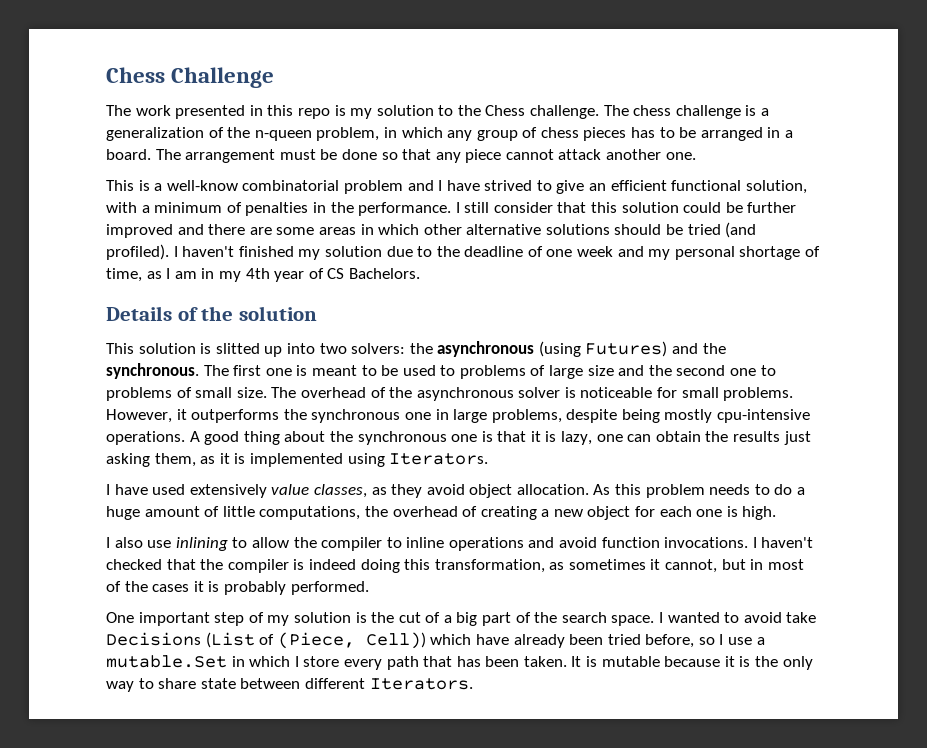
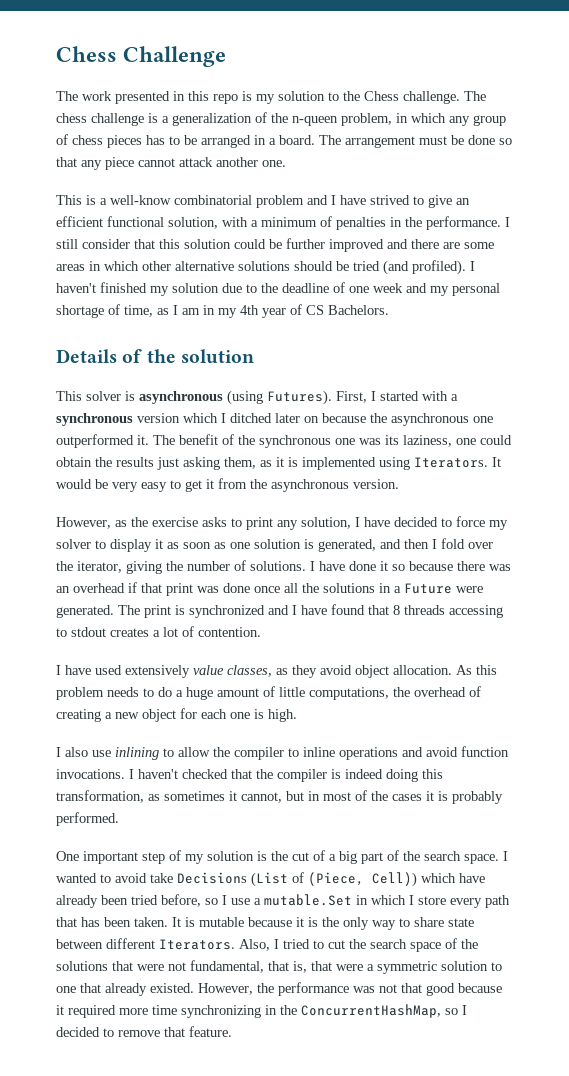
[138,341,726,357] [106,363,776,379] [106,387,794,401] [106,409,811,423] [106,431,652,445] solution is slitted up into two solvers: the asynchronous (using Futures) and the synchronous. The first one is meant to be used to problems of large size and the second one to problems of small size. The overhead of the asynchronous solver is noticeable for small problems. However, it outperforms the synchronous one in large problems, despite being mostly cpu-intensive operations. A good thing about the synchronous one is that it is lazy, one can -> [86,390,458,405] [56,413,493,426] [56,434,512,448] solver is asynchronous (using Futures). First, I started with a synchronous version which I ditched later on because the asynchronous one outperformed it. The benefit of the synchronous one was its laziness, one could
(489, 459) none -> [492,457,501,467] [56,478,399,492] [56,516,508,530] [56,538,493,552] [56,560,511,574] [56,582,483,596] [56,604,503,618] [56,626,261,637] It would be very easy to get it from the asynchronous version. // However, as the exercise asks to print any solution, I have decided to force my solver to display it as soon as one solution is generated, and then I fold over the iterator, giving the number of solutions. I have done it so because there was an overhead if that print was done once all the solutions in a Future were generated. The print is synchronized and I have found that 8 threads accessing to stdout creates a lot of contention.
(473, 684) none -> [239,938,478,952] [56,960,502,974] [56,982,502,996] [56,1004,467,1018] [56,1026,232,1037] Also, I tried to cut the search space of the solutions that were not fundamental, that is, that were a symmetric solution to one that already existed. However, the performance was not that good because it required more time synchronizing in the ConcurrentHashMap, so I decided to remove that feature.

